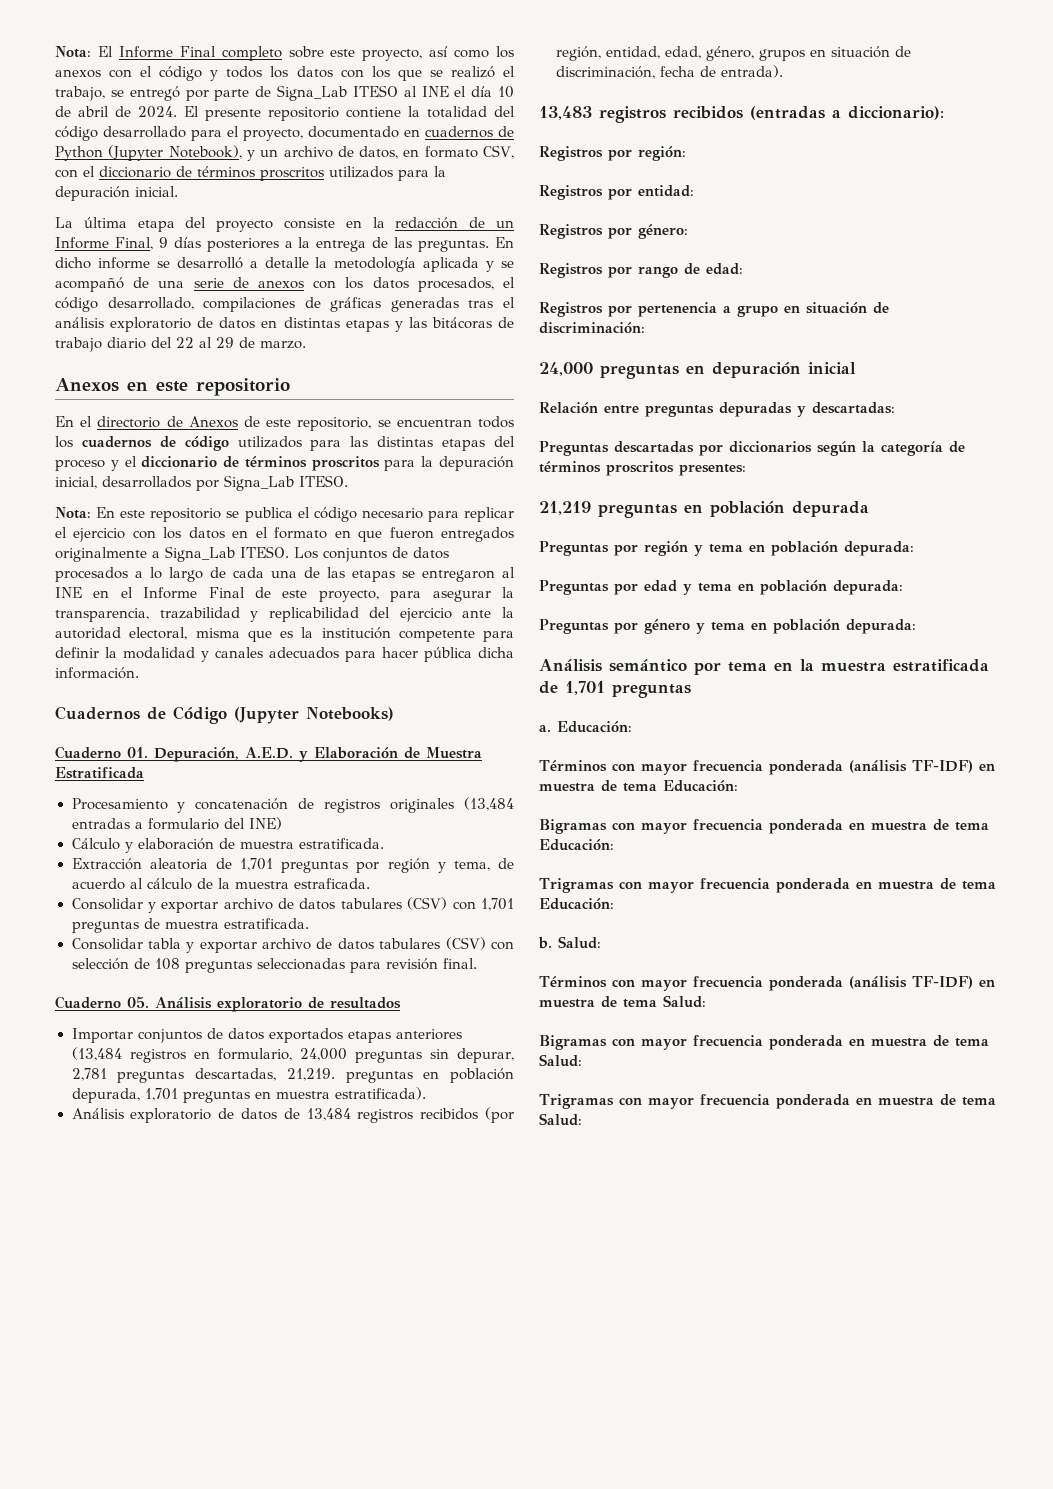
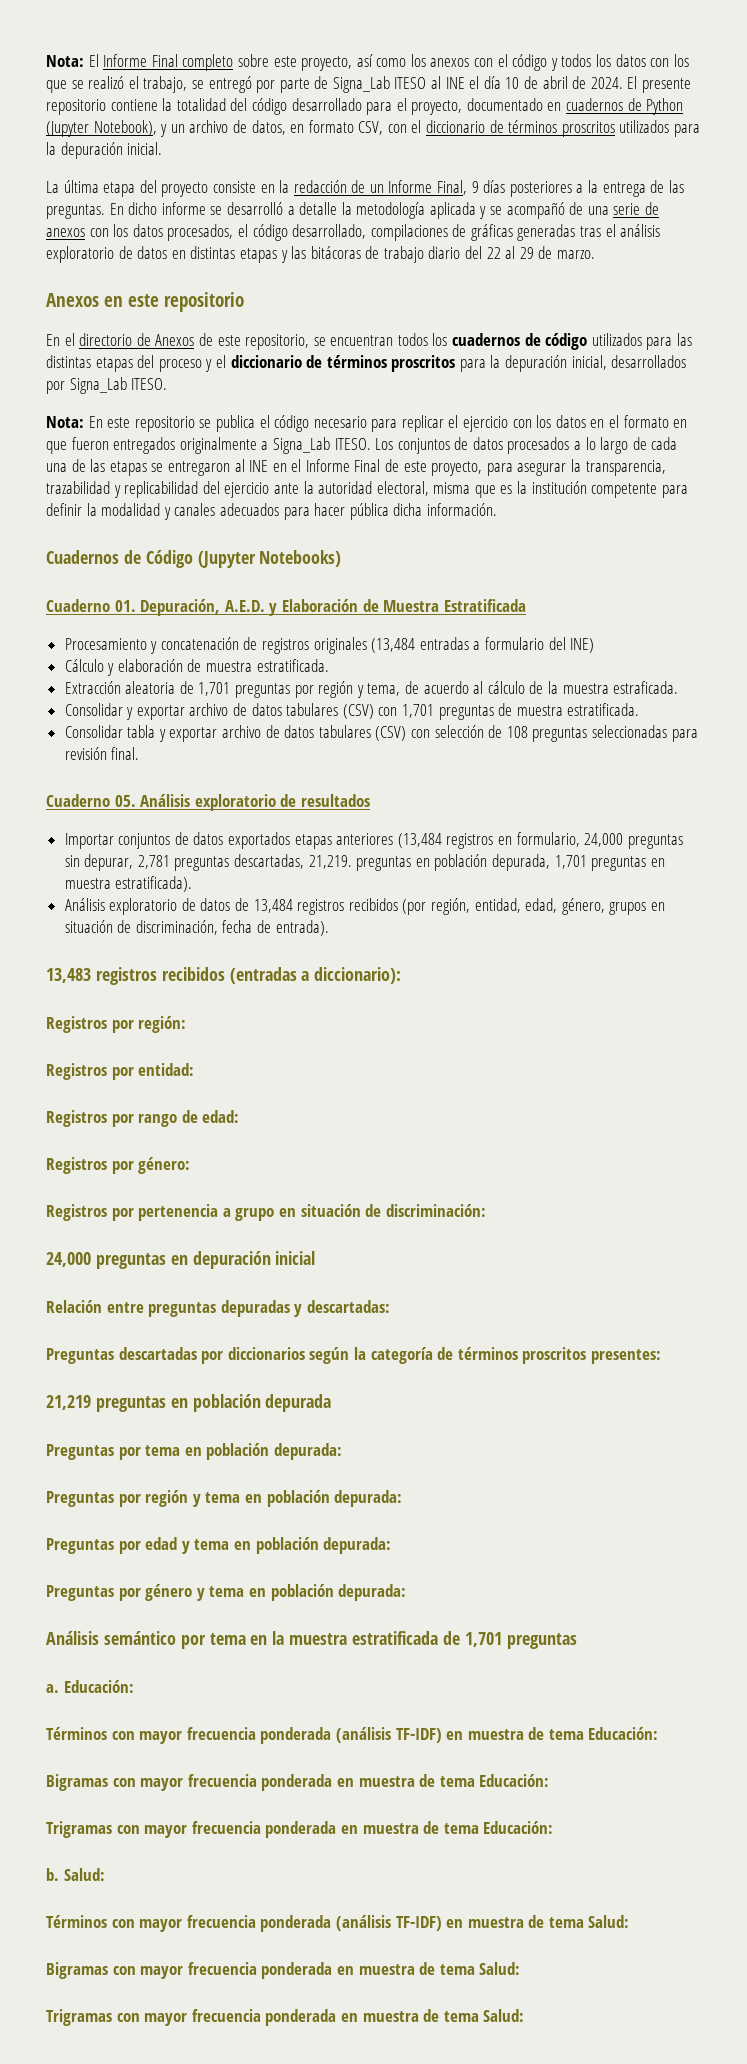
[638,224,688,239] [539,263,743,278] género: // Registros por rango de edad: -> [138,1110,240,1127] [46,1157,191,1174] rango de edad: // Registros por género:
(869, 509) none -> [46,1443,342,1460] // Preguntas por tema en población depurada:

